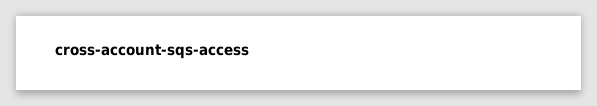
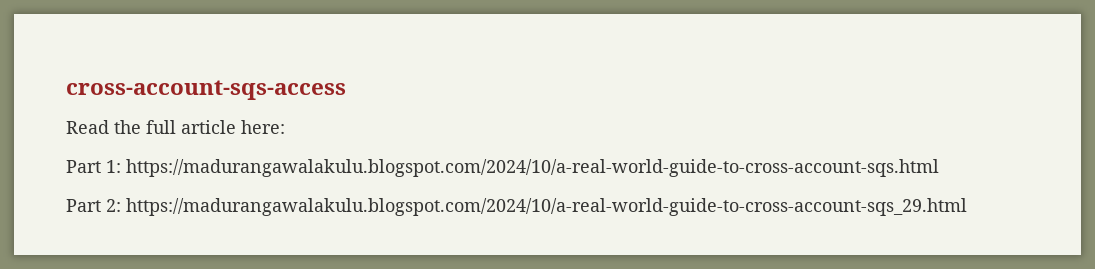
(249, 51) none -> [66,120,285,134] [66,159,939,177] [66,198,967,216] // Read the full article here: // Part 1: https://madurangawalakulu.blogspot.com/2024/10/a-real-world-guide-to-cross-account-sqs.html // Part 2: https://madurangawalakulu.blogspot.com/2024/10/a-real-world-guide-to-cross-account-sqs_29.html

